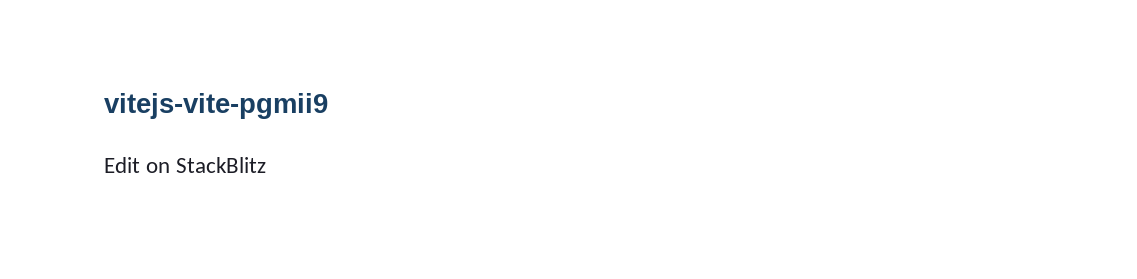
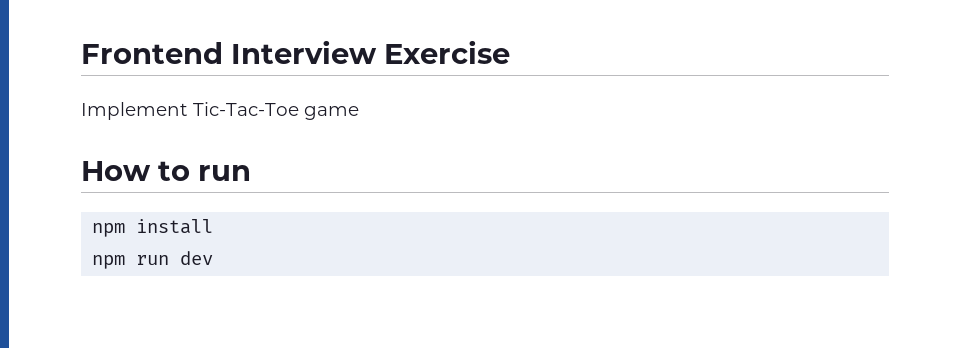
[104,93,328,119] [104,157,267,173] vitejs-vite-pgmii9 // Edit on StackBlitz -> [81,40,510,64] [81,102,359,120] [81,161,251,181] [92,219,214,237] [92,251,214,269] Frontend Interview Exercise // Implement Tic-Tac-Toe game // How to run // npm install // npm run dev

